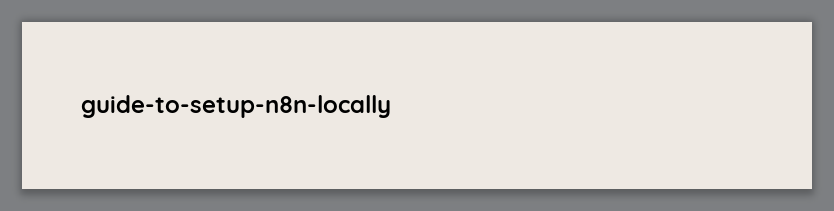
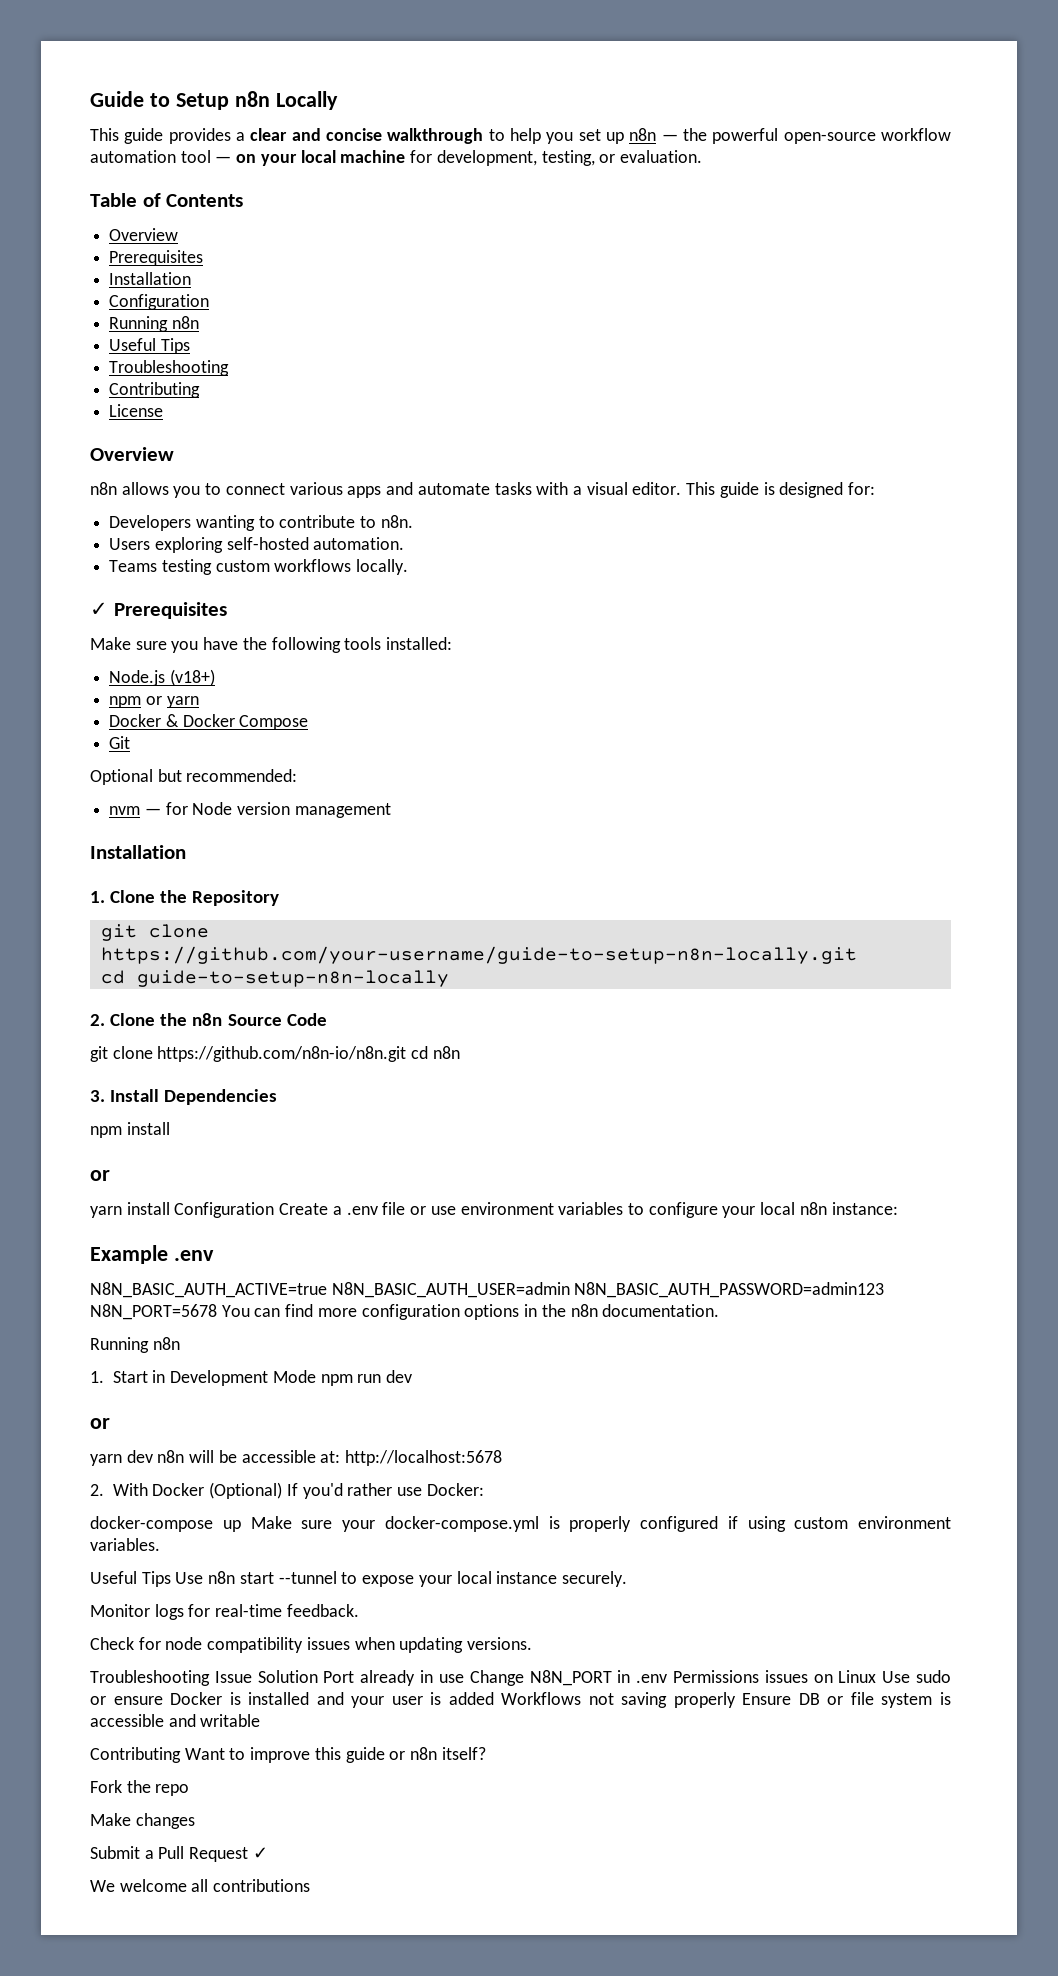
[81,95,391,118] guide-to-setup-n8n-locally -> [90,91,338,110] [90,128,952,144] [90,150,702,166] [90,193,244,207] [109,228,179,241] [109,250,204,266] [109,272,192,285] [109,294,210,310] [109,316,199,332] [109,338,190,354] [109,360,230,376] [109,382,201,398] [109,404,164,417] [90,447,174,461] [90,482,876,498] [109,515,413,531] [109,537,405,553] [109,559,409,575] [90,602,227,619] [90,637,453,653] [109,669,215,686] [109,696,199,708] [109,714,309,730] [109,736,131,749] [90,769,298,785] [109,802,391,818] [90,845,186,859] [90,890,280,906] [100,924,209,941] [100,946,857,964] [100,970,449,987] [90,1013,327,1026] [90,1046,460,1062] [90,1089,278,1105] [90,1122,170,1138] [90,1170,110,1181] [90,1202,898,1218] [90,1245,214,1264] [90,1282,885,1298] [90,1304,720,1320] [90,1337,180,1353] [90,1370,413,1386] [90,1418,110,1429] [90,1450,503,1466] [90,1482,484,1499] [90,1516,951,1532] [90,1538,160,1551] [90,1571,627,1587] [90,1604,359,1620] [90,1637,533,1653] [90,1670,951,1686] [90,1692,951,1708] [90,1714,261,1727] [90,1747,486,1763] [90,1780,190,1796] [90,1813,195,1829] [90,1846,268,1862] [90,1879,311,1892] Guide to Setup n8n Locally // This guide provides a clear and concise walkthrough to help you set up n8n — the powerful open-source workflow automation tool — on your local machine for development, testing, or evaluation. // Table of Contents // Overview // Prerequisites // Installation // Configuration // Running n8n // Useful Tips // Troubleshooting // Contributing // License // Overview // n8n allows you to connect various apps and automate tasks with a visual editor. This guide is designed for: // Developers wanting to contribute to n8n. // Users exploring self-hosted automation. // Teams testing custom workflows locally. // ✓ Prerequisites // Make sure you have the following tools installed: // Node.js (v18+) // npm or yarn // Docker & Docker Compose // Git // Optional but recommended: // nvm — for Node version management // Installation // 1. Clone the Repository // git clone https://github.com/your-username/guide-to-setup-n8n-locally.git // cd guide-to-setup-n8n-locally // 2. Clone the n8n Source Code // git clone https://github.com/n8n-io/n8n.git cd n8n // 3. Install Dependencies // npm install // or // yarn install Configuration Create a .env file or use environment variables to configure your local n8n instance: // Example .env // N8N_BASIC_AUTH_ACTIVE=true N8N_BASIC_AUTH_USER=admin N8N_BASIC_AUTH_PASSWORD=admin123 N8N_PORT=5678 You can find more configuration options in the n8n documentation. // Running n8n // 1. Start in Development Mode npm run dev // or // yarn dev n8n will be accessible at: http://localhost:5678 // 2. With Docker (Optional) If you'd rather use Docker: // docker-compose up Make sure your docker-compose.yml is properly configured if using custom environment variables. // Useful Tips Use n8n start --tunnel to expose your local instance securely. // Monitor logs for real-time feedback. // Check for node compatibility issues when updating versions. // Troubleshooting Issue Solution Port already in use Change N8N_PORT in .env Permissions issues on Linux Use sudo or ensure Docker is installed and your user is added Workflows not saving properly Ensure DB or file system is accessible and writable // Contributing Want to improve this guide or n8n itself? // Fork the repo // Make changes // Submit a Pull Request ✓ // We welcome all contributions

